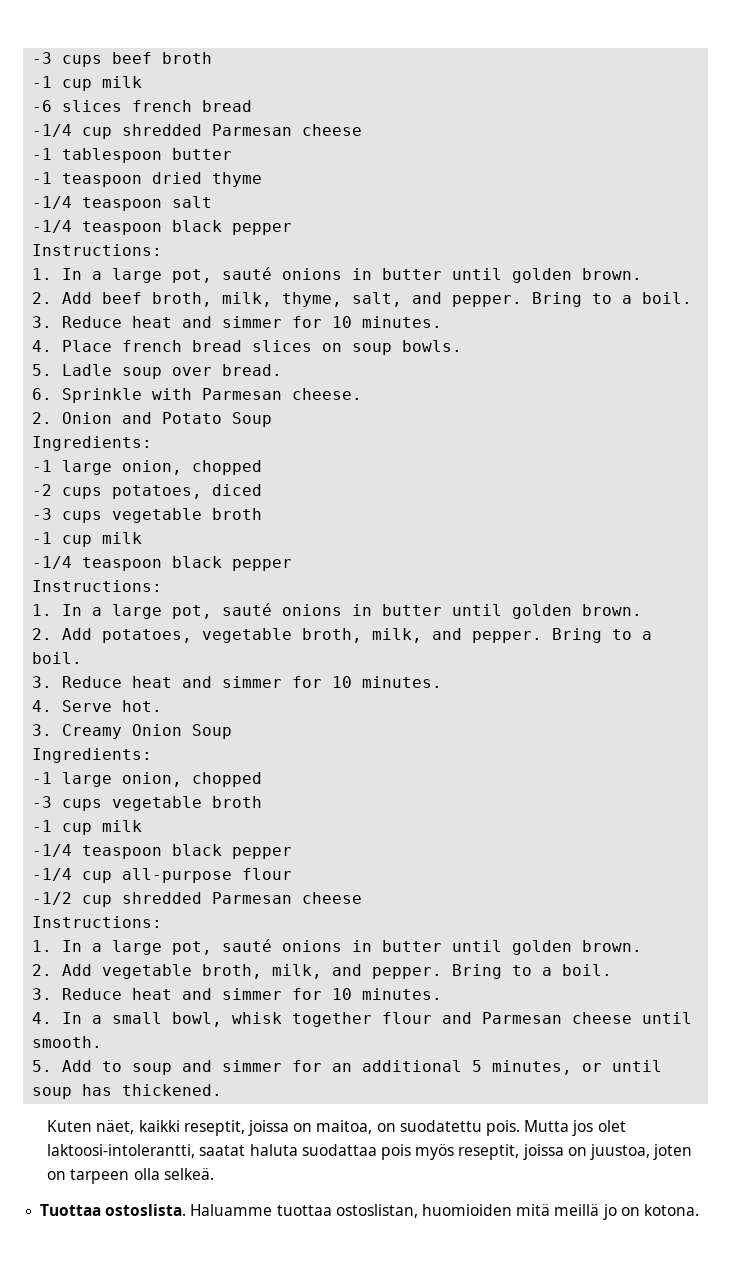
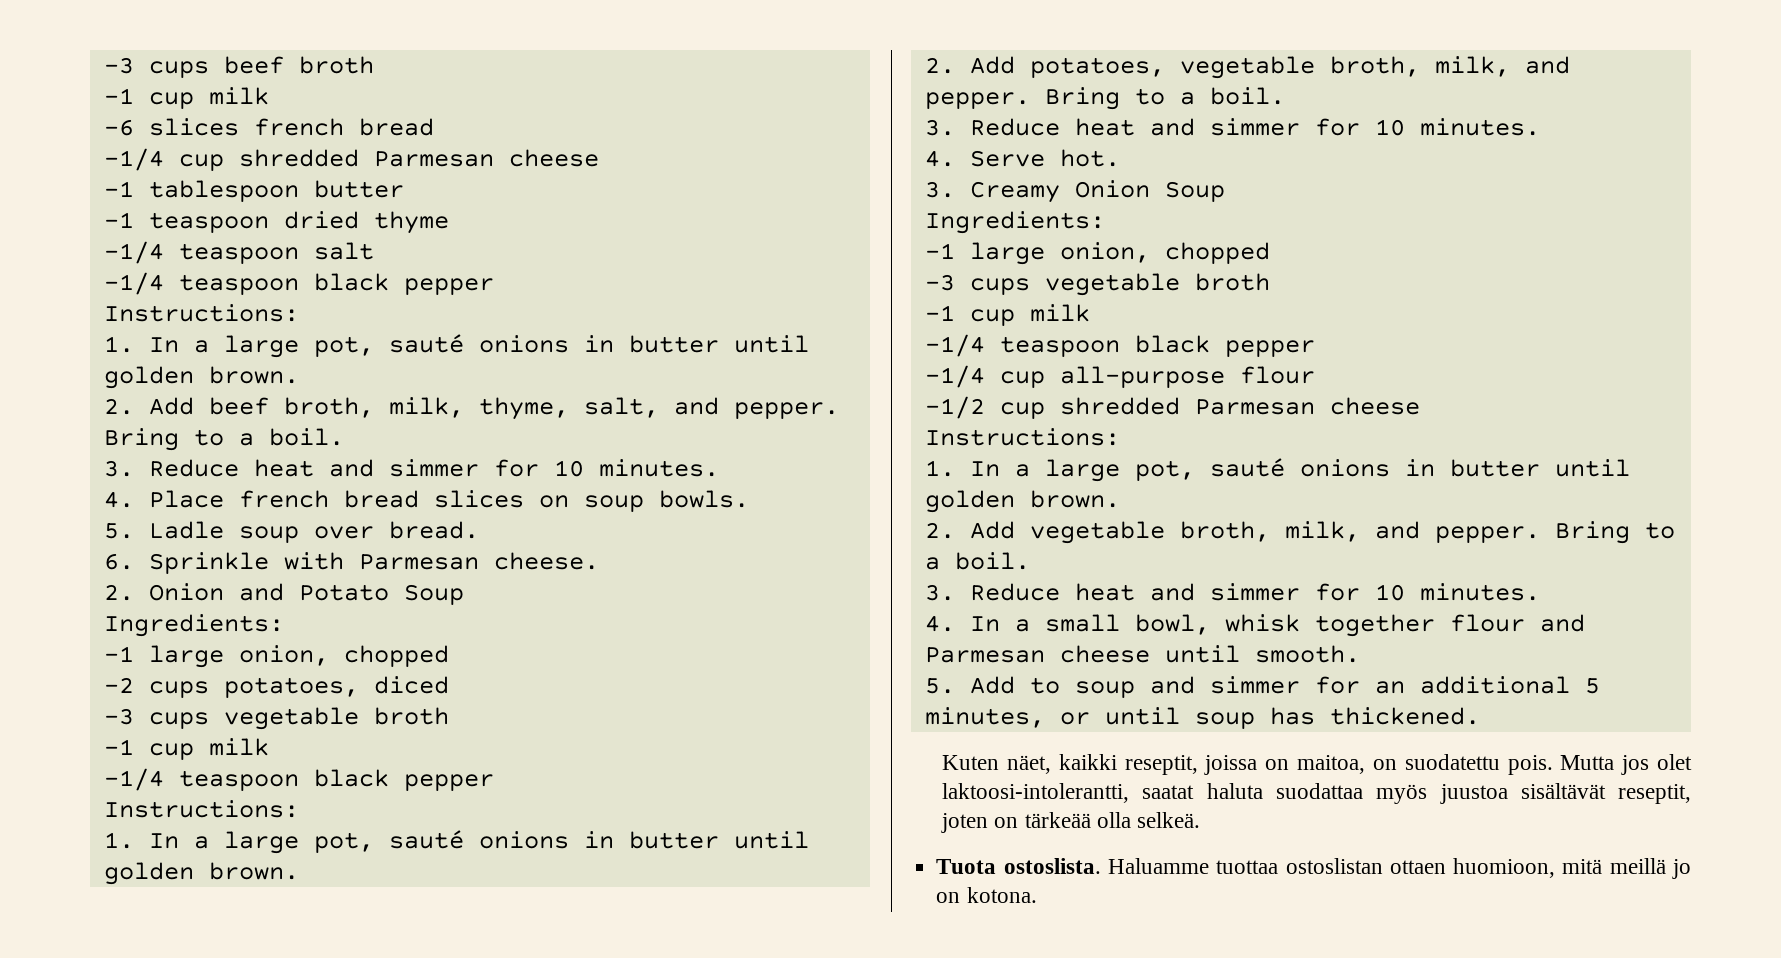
[381,1144,650,1160] pois myös reseptit, joissa on juustoa, -> [1376,783,1691,804] myös juustoa sisältävät reseptit,
[70,1169,130,1184] tarpeen -> [1024,812,1091,828] tärkeää
[40,1204,102,1216] Tuottaa -> [936,859,997,874] Tuota
[335,1204,512,1218] ostoslistan, huomioiden -> [1285,858,1556,878] ostoslistan ottaen huomioon,

